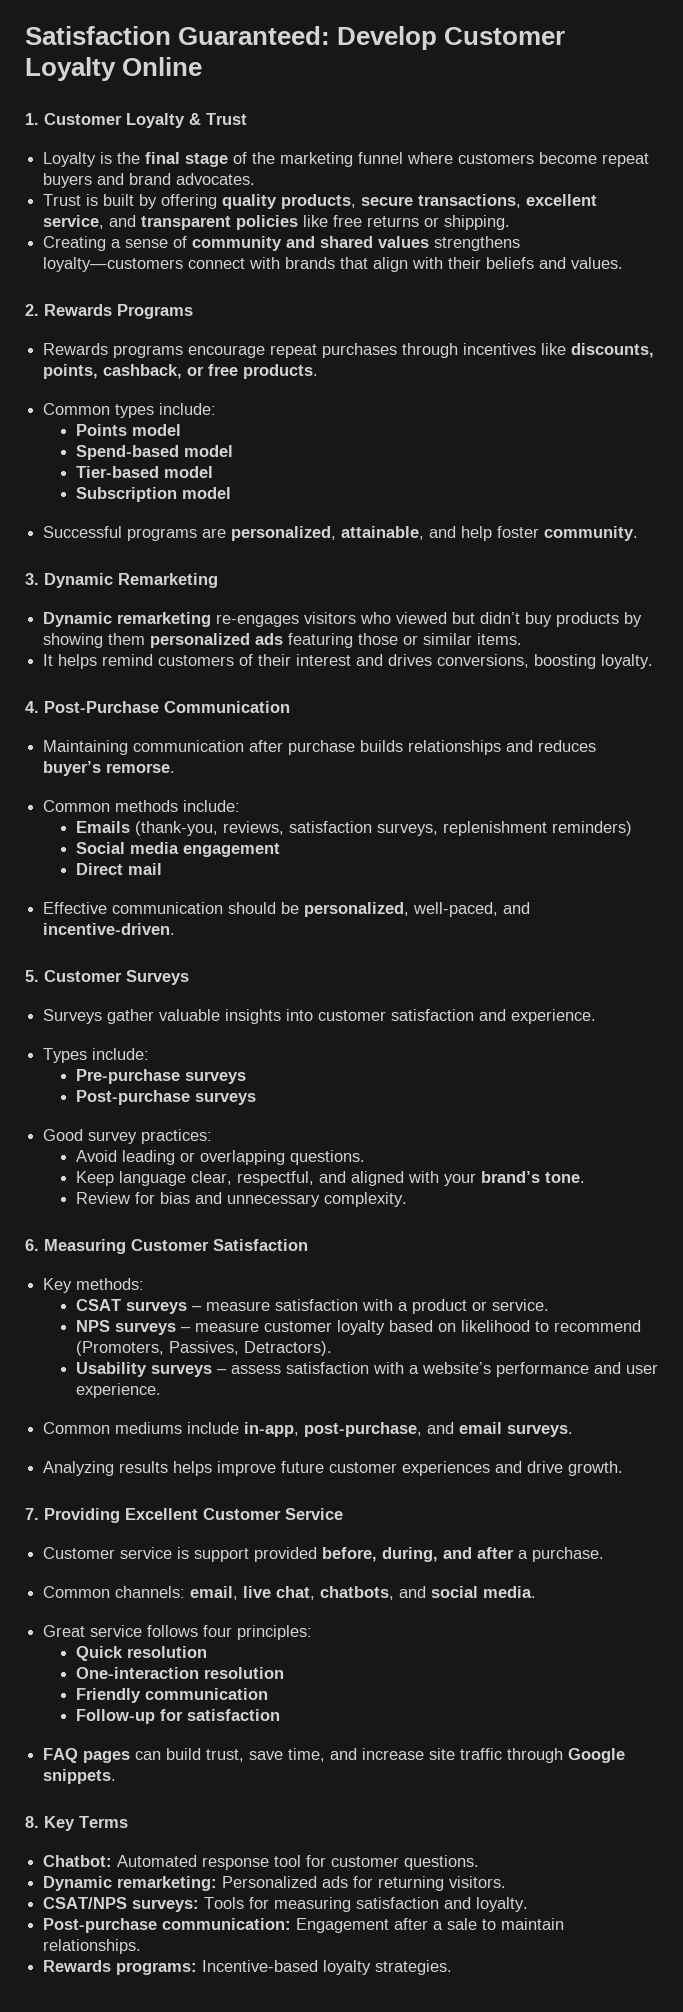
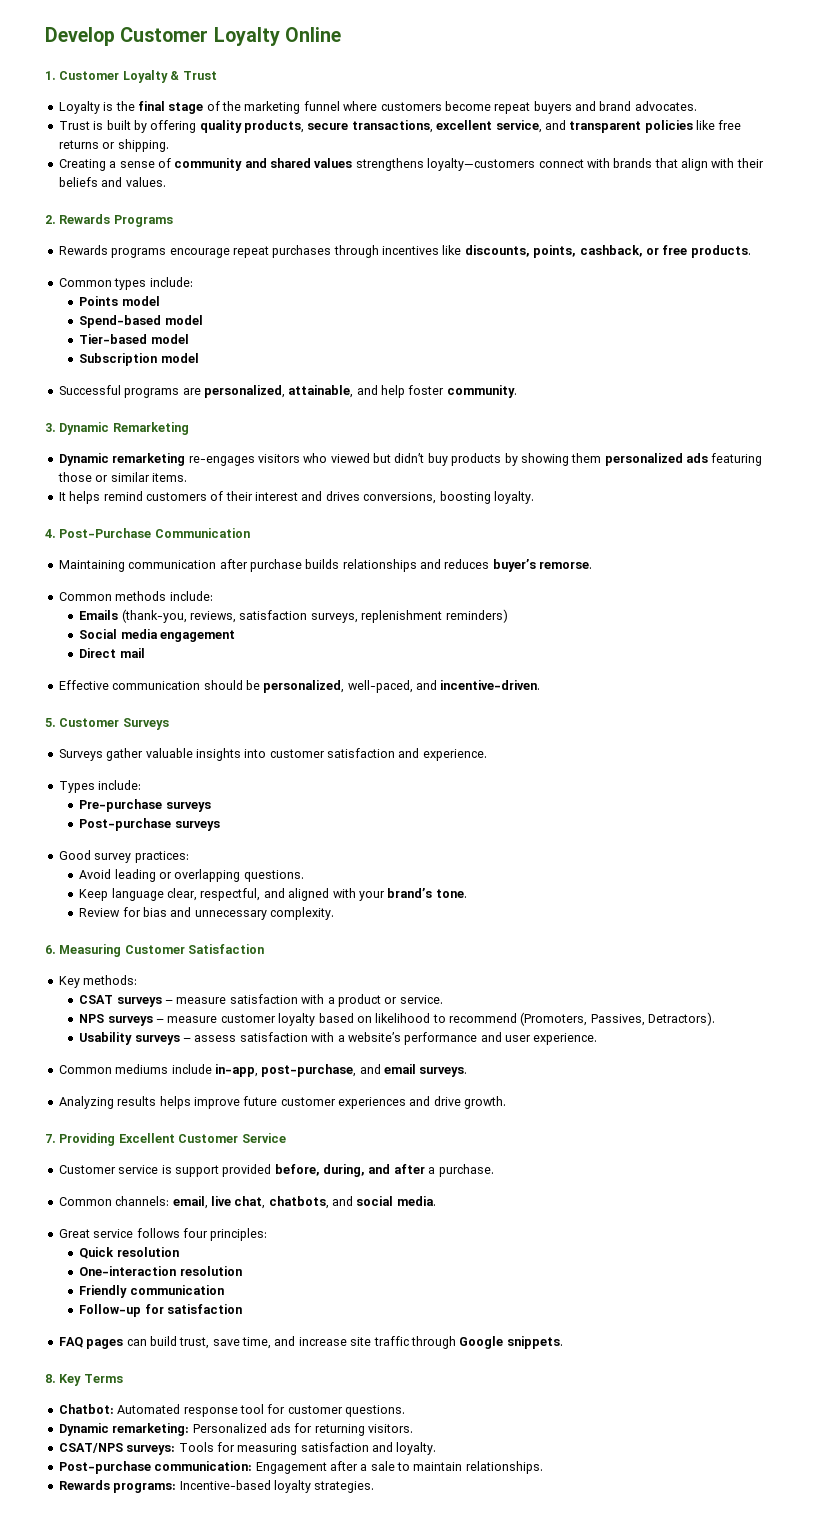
[25,26,331,45] Satisfaction Guaranteed: -> (45, 36) none

